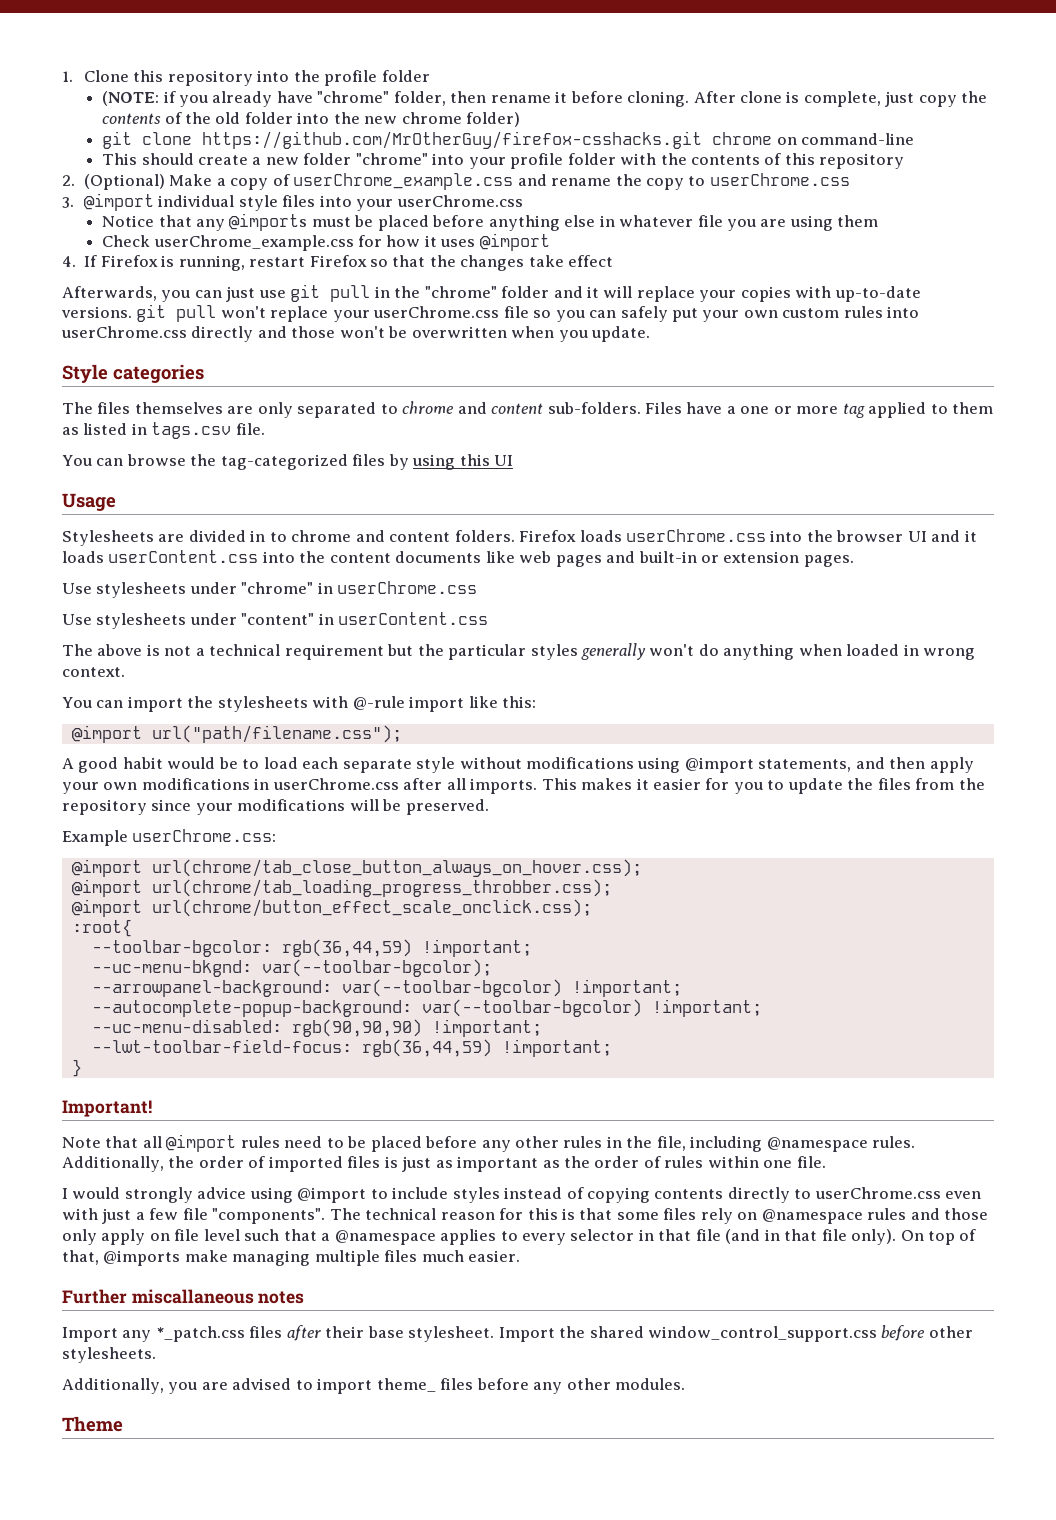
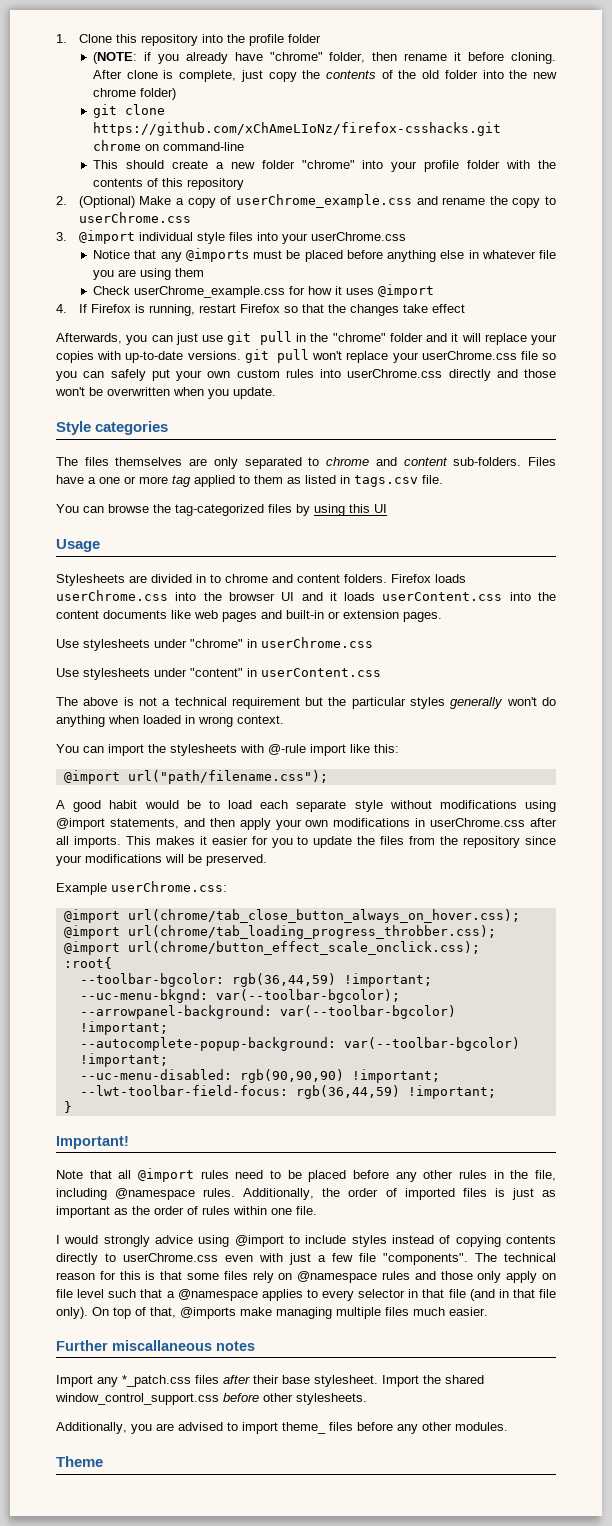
[202,131,703,149] https://github.com/MrOtherGuy/firefox-csshacks.git -> [93,122,502,136] https://github.com/xChAmeLIoNz/firefox-csshacks.git

